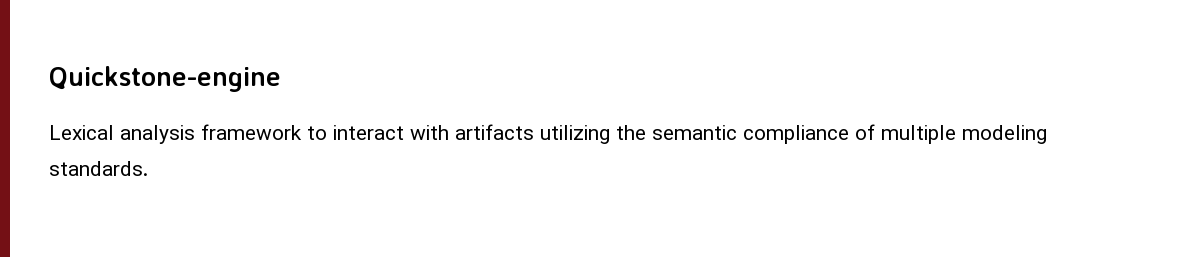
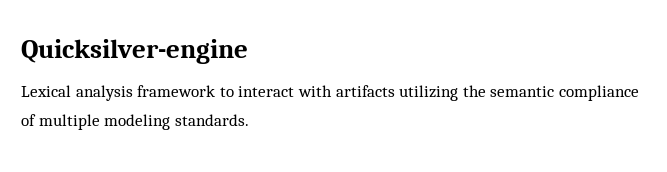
[49,66,281,92] Quickstone-engine -> [21,39,248,64] Quicksilver-engine

